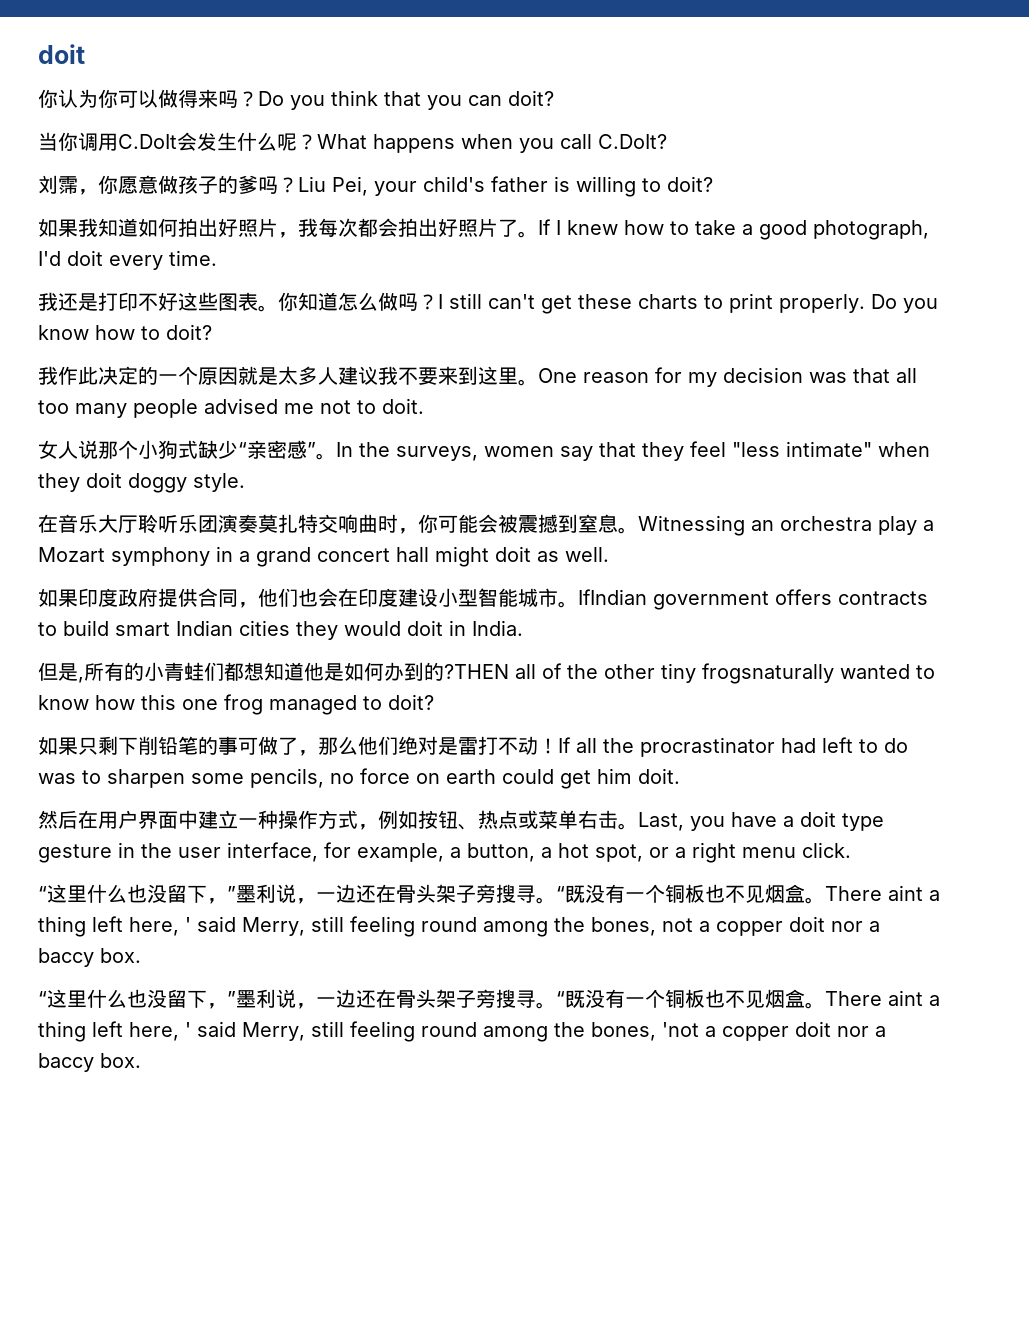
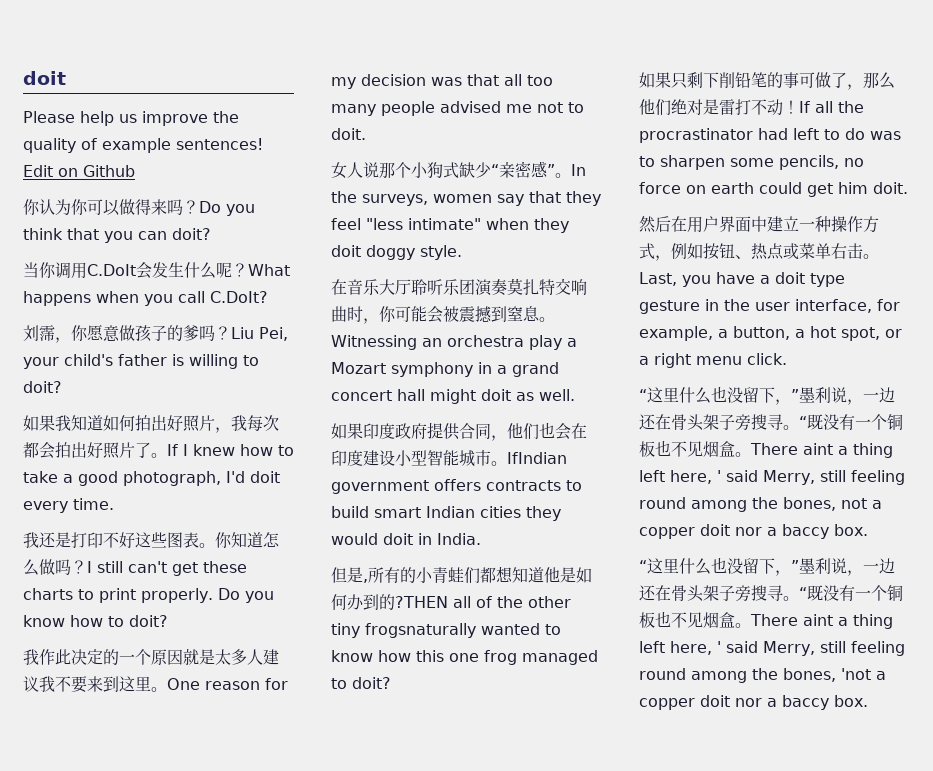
[38,44,85,64] doit -> [23,71,66,85] [23,111,239,126] [23,138,263,153] [23,165,135,177] doit // Please help us improve the quality of example sentences! Edit on Github

